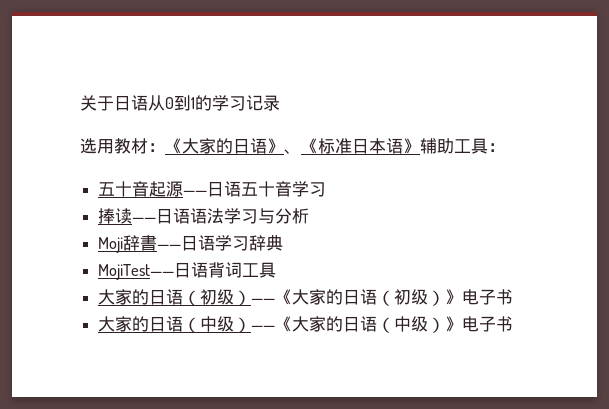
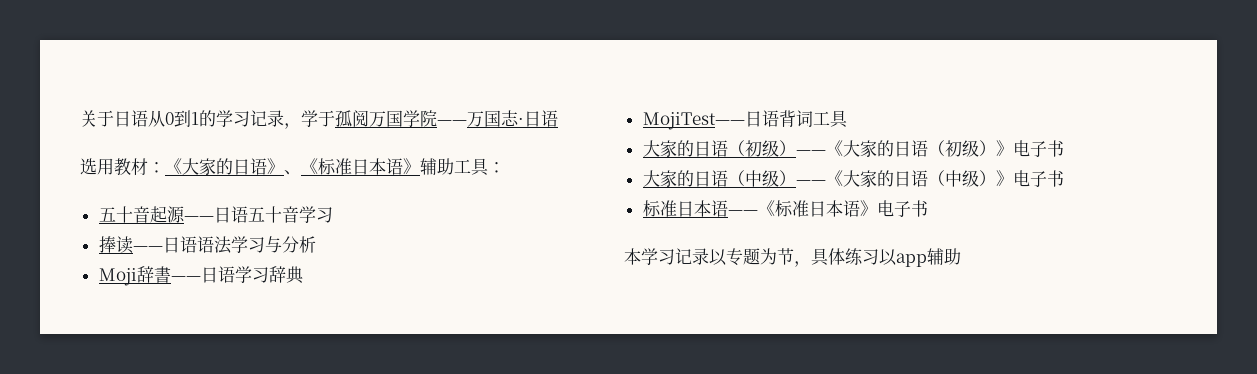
(280, 103) none -> [284,110,558,129] ，学于孤阅万国学院——万国志·日语
(514, 324) none -> [642,200,928,217] [624,248,961,267] // 标准日本语——《标准日本语》电子书 // 本学习记录以专题为节，具体练习以app辅助

